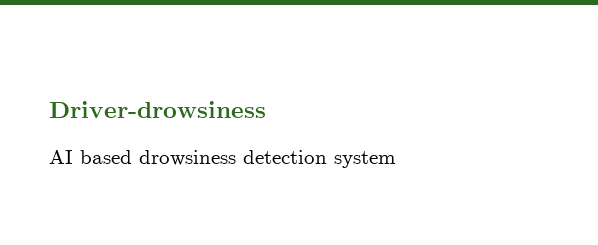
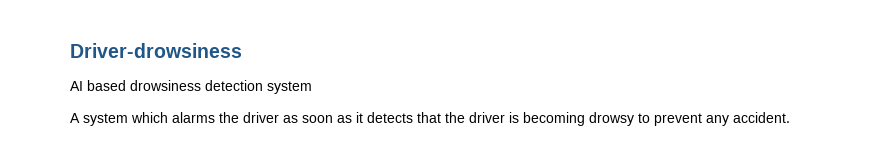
(396, 159) none -> [70,112,790,126] // A system which alarms the driver as soon as it detects that the driver is becoming drowsy to prevent any accident.

